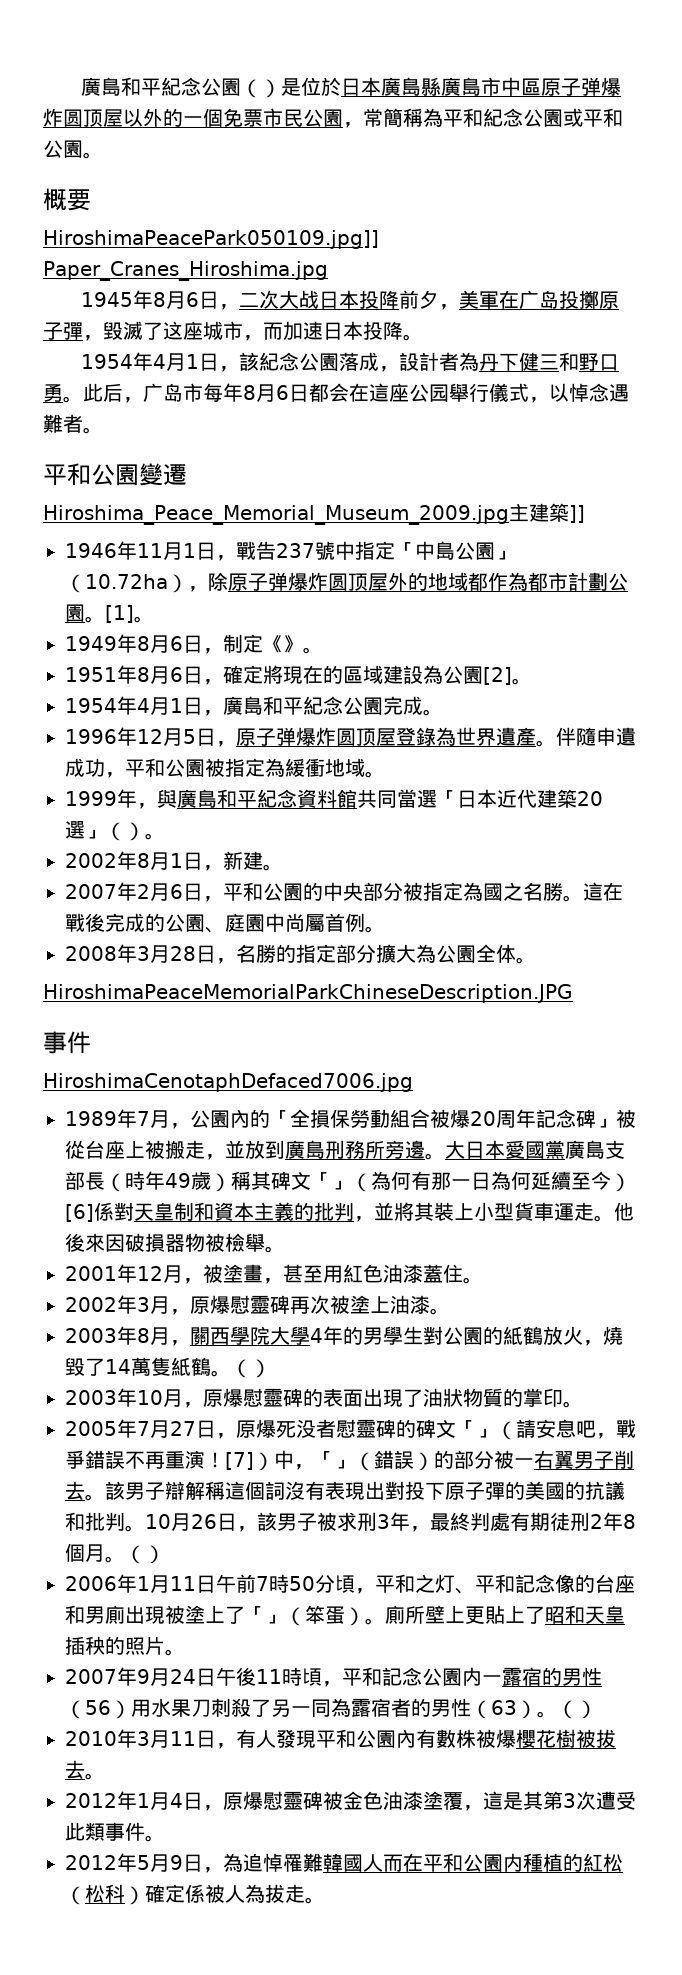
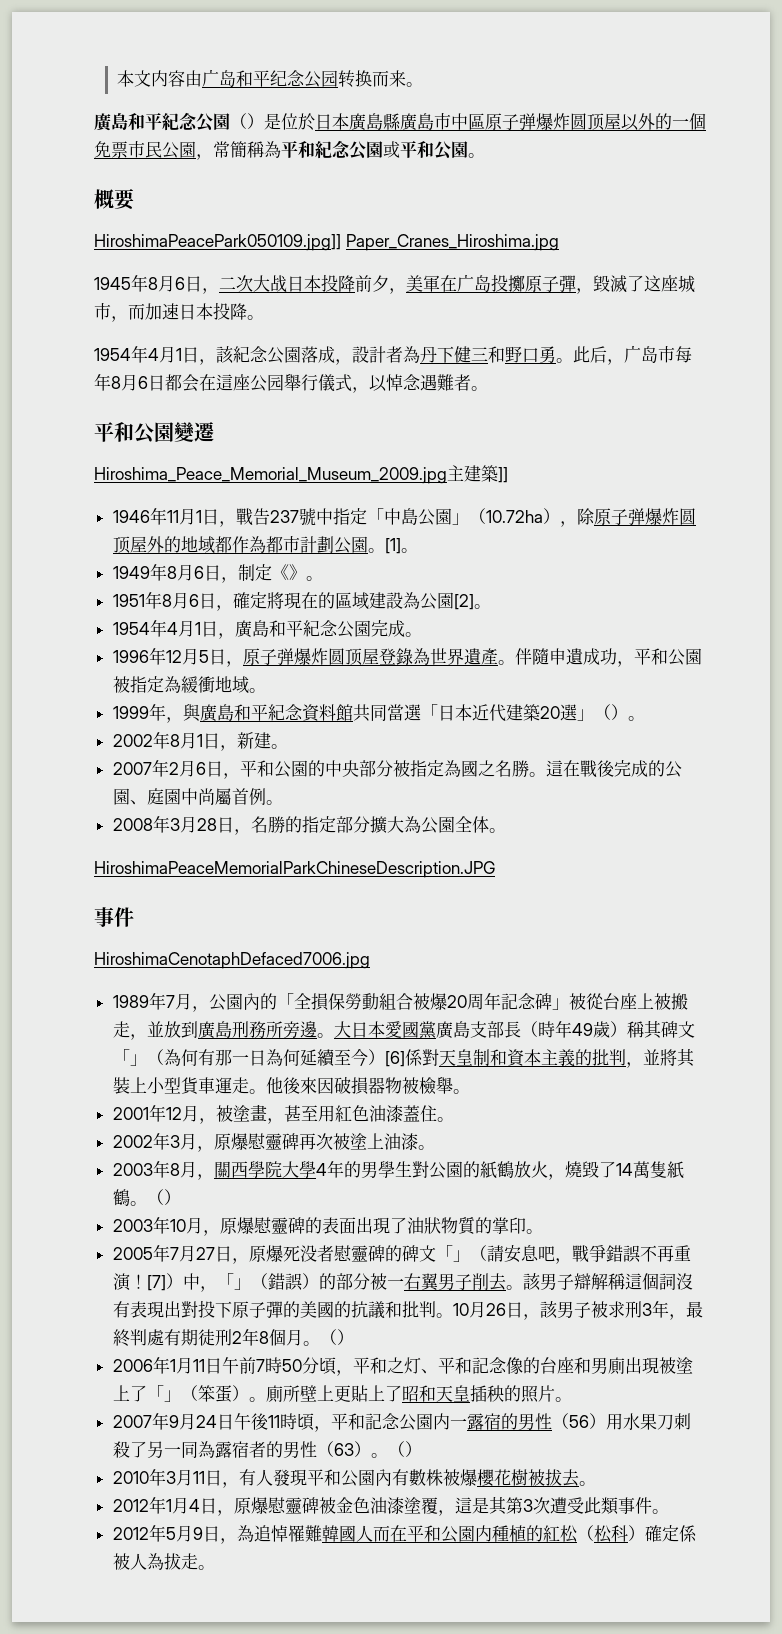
(81, 86) none -> [117,69,424,88] 本文内容由广岛和平纪念公园转换而来。 //

